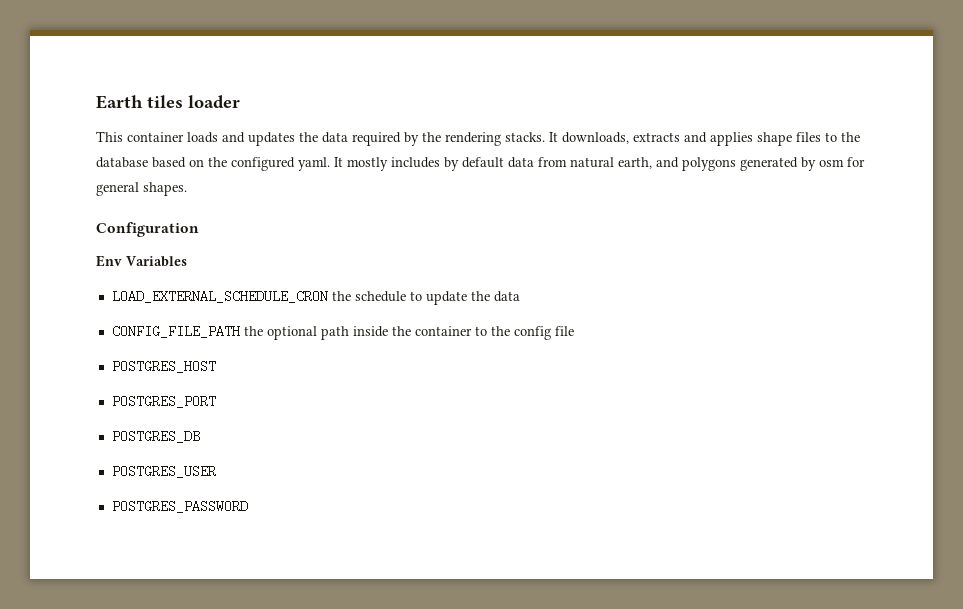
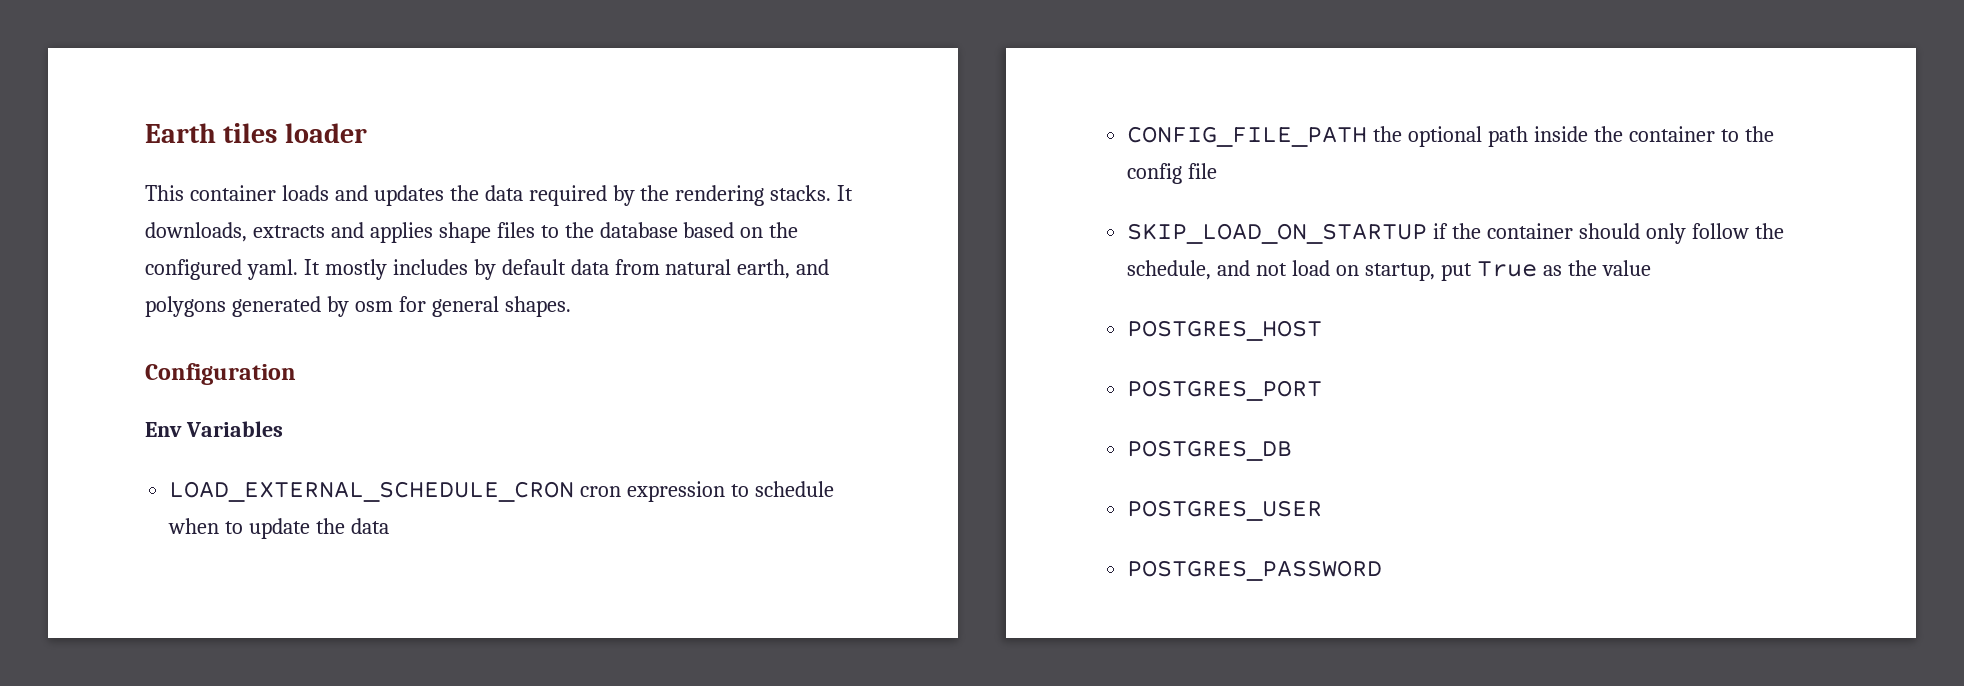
[331,291,406,302] the schedule -> [580,481,834,502] [168,518,220,534] cron expression to schedule when
(574, 331) none -> [1127,223,1784,244] [1127,260,1651,281] // SKIP_LOAD_ON_STARTUP if the container should only follow the schedule, and not load on startup, put True as the value

